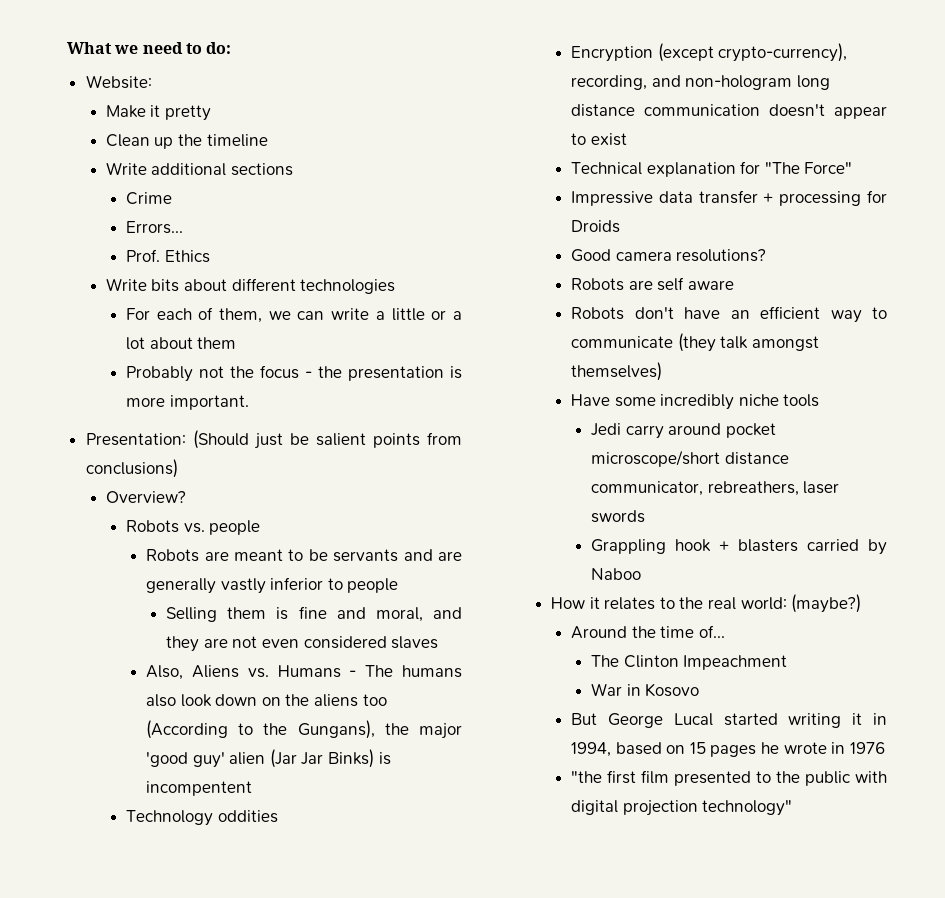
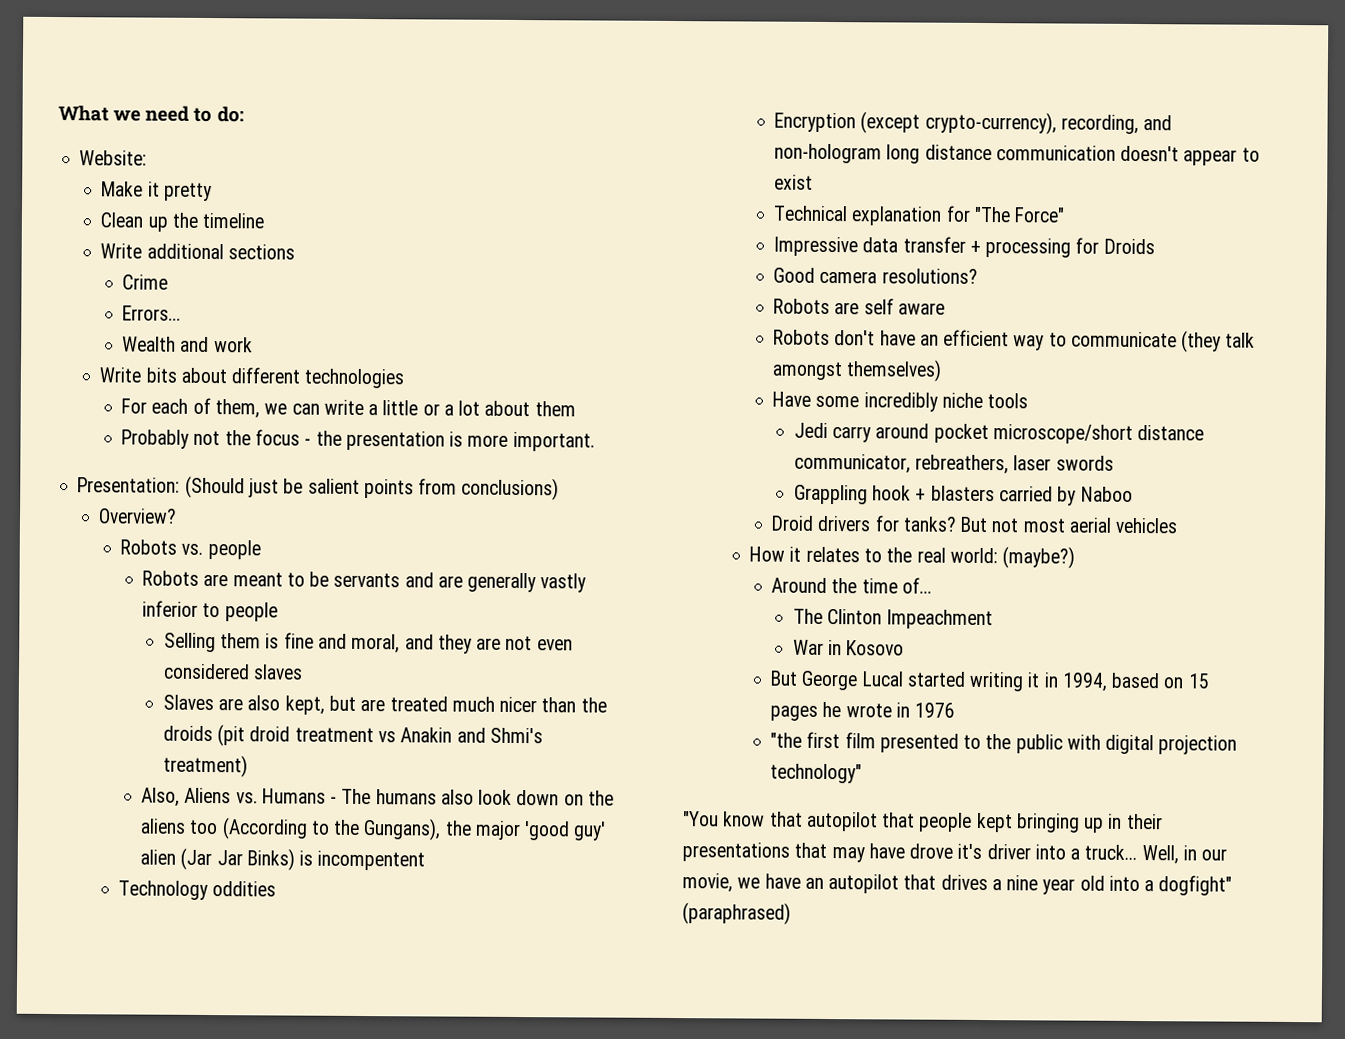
[125,249,210,263] Prof. Ethics -> [122,336,253,353] Wealth and work
(439, 642) none -> [162,694,607,715] [162,724,543,747] [162,754,248,778] // Slaves are also kept, but are treated much nicer than the droids (pit droid treatment vs Anakin and Shmi's treatment)
(642, 574) none -> [771,515,1179,534] // Droid drivers for tanks? But not most aerial vehicles
(793, 808) none -> [683,811,1163,833] [682,842,1228,865] [682,873,1233,896] [682,902,791,925] // "You know that autopilot that people kept bringing up in their presentations that may have drove it's driver into a truck... Well, in our movie, we have an autopilot that drives a nine year old into a dogfight" (paraphrased)

